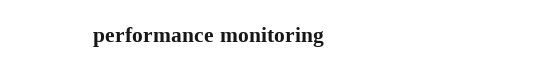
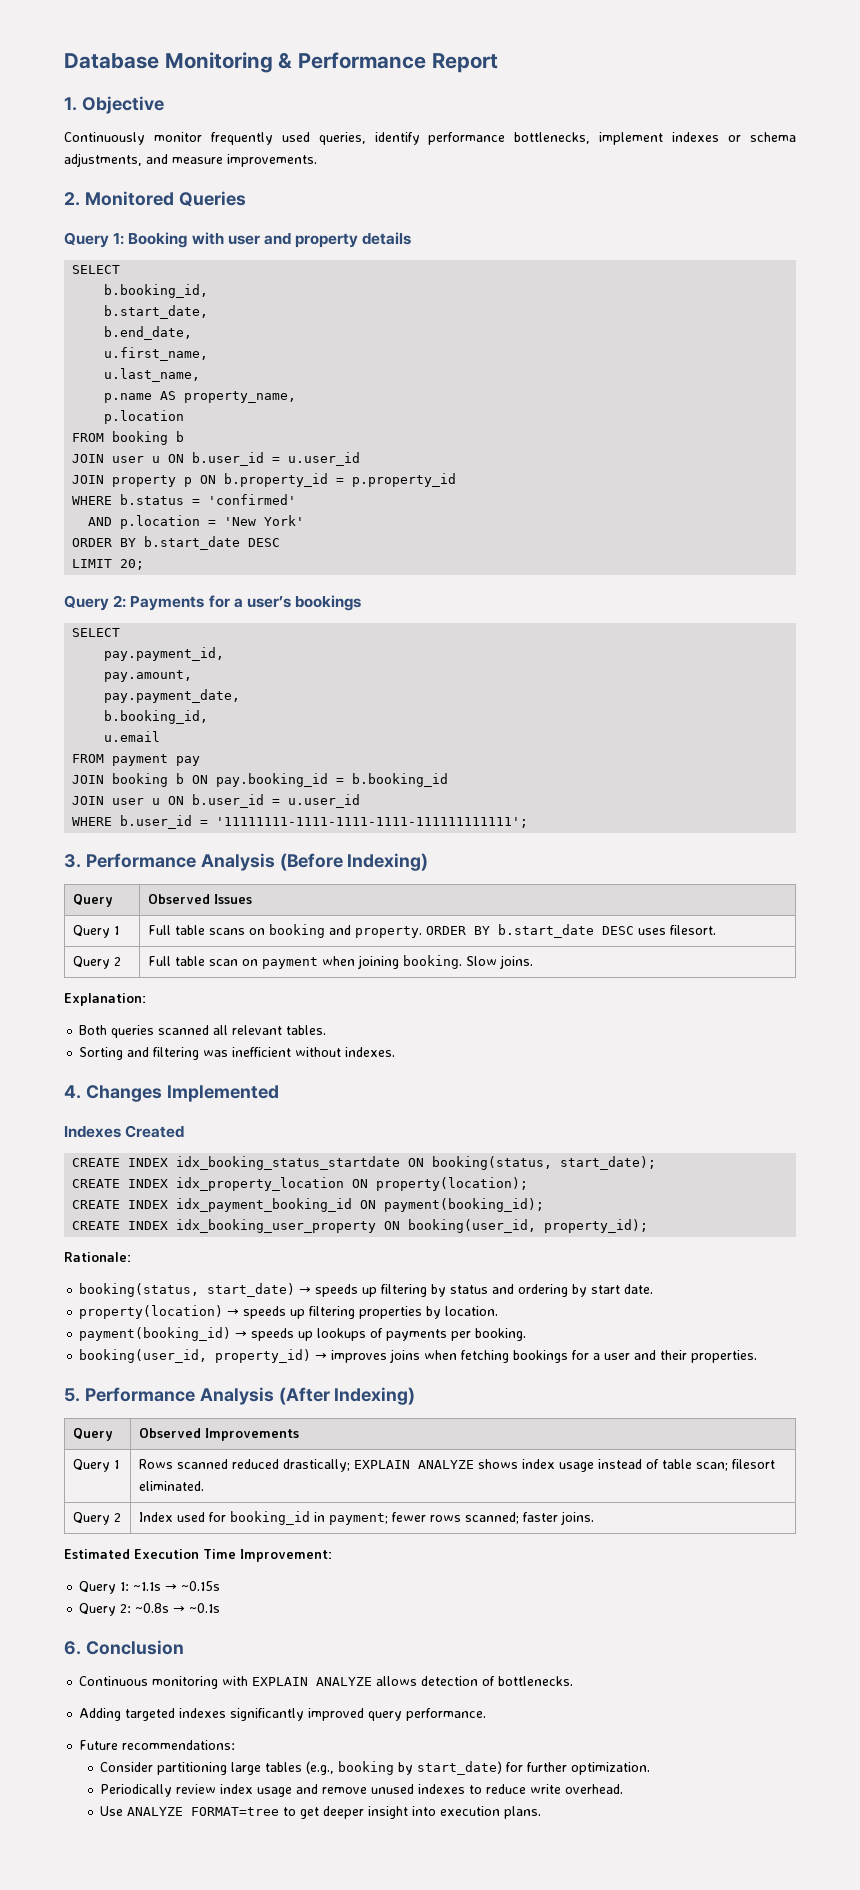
[93,27,324,47] performance monitoring -> [64,52,498,73] [64,96,164,114] [64,132,796,145] [64,153,317,167] [64,191,246,207] [64,232,412,248] [72,265,121,274] [104,284,209,298] [104,305,209,319] [104,326,193,340] [104,347,209,361] [104,368,201,382] [104,391,297,403] [104,410,185,424] [72,431,185,445] [72,452,361,466] [72,473,457,487] [72,494,297,505] [88,515,305,529] [72,536,281,550] [72,559,145,570] [64,595,362,611] [72,628,121,637] [104,647,225,661] [104,670,193,682] [104,689,241,703] [104,710,209,724] [104,731,161,742] [72,754,201,766] [72,773,449,787] [72,794,361,808] [72,815,529,829] [64,853,429,871] [72,894,113,907] [147,894,252,904] [72,925,119,938] [147,924,716,938] [72,956,121,969] [147,955,533,969] [64,993,146,1006] [79,1025,327,1038] [79,1047,396,1060] [64,1085,279,1102] [64,1125,185,1138] [72,1156,657,1170] [72,1177,529,1191] [72,1198,545,1212] [72,1219,649,1233] [64,1252,131,1262] [79,1283,654,1297] [79,1305,499,1319] [79,1327,527,1341] [79,1349,758,1363] [64,1387,416,1405] [72,1428,113,1441] [138,1428,299,1441] [72,1459,119,1472] [138,1459,775,1472] [138,1481,204,1491] [72,1512,121,1525] [138,1511,594,1525] [64,1549,332,1562] [79,1581,221,1594] [79,1603,221,1616] [64,1640,184,1655] [79,1676,574,1689] [79,1708,487,1721] [79,1740,236,1750] [100,1761,651,1775] [100,1784,624,1797] [100,1806,542,1819] Database Monitoring & Performance Report // 1. Objective // Continuously monitor frequently used queries, identify performance bottlenecks, implement indexes or schema adjustments, and measure improvements. // 2. Monitored Queries // Query 1: Booking with user and property details // SELECT // b.booking_id, // b.start_date, // b.end_date, // u.first_name, // u.last_name, // p.name AS property_name, // p.location // FROM booking b // JOIN user u ON b.user_id = u.user_id // JOIN property p ON b.property_id = p.property_id // WHERE b.status = 'confirmed' // AND p.location = 'New York' // ORDER BY b.start_date DESC // LIMIT 20; // Query 2: Payments for a user’s bookings // SELECT // pay.payment_id, // pay.amount, // pay.payment_date, // b.booking_id, // u.email // FROM payment pay // JOIN booking b ON pay.booking_id = b.booking_id // JOIN user u ON b.user_id = u.user_id // WHERE b.user_id = '11111111-1111-1111-1111-111111111111'; // 3. Performance Analysis (Before Indexing) // Query | Observed Issues // Query 1 | Full table scans on booking and property. ORDER BY b.start_date DESC uses filesort. // Query 2 | Full table scan on payment when joining booking. Slow joins. // Explanation: // Both queries scanned all relevant tables. // Sorting and filtering was inefficient without indexes. // 4. Changes Implemented // Indexes Created // CREATE INDEX idx_booking_status_startdate ON booking(status, start_date); // CREATE INDEX idx_property_location ON property(location); // CREATE INDEX idx_payment_booking_id ON payment(booking_id); // CREATE INDEX idx_booking_user_property ON booking(user_id, property_id); // Rationale: // booking(status, start_date) → speeds up filtering by status and ordering by start date. // property(location) → speeds up filtering properties by location. // payment(booking_id) → speeds up lookups of payments per booking. // booking(user_id, property_id) → improves joins when fetching bookings for a user and their properties. // 5. Performance Analysis (After Indexing) // Query | Observed Improvements // Query 1 | Rows scanned reduced drastically; EXPLAIN ANALYZE shows index usage instead of table scan; filesort eliminated. // Query 2 | Index used for booking_id in payment; fewer rows scanned; faster joins. // Estimated Execution Time Improvement: // Query 1: ~1.1s → ~0.15s // Query 2: ~0.8s → ~0.1s // 6. Conclusion // Continuous monitoring with EXPLAIN ANALYZE allows detection of bottlenecks. // Adding targeted indexes significantly improved query performance. // Future recommendations: // Consider partitioning large tables (e.g., booking by start_date) for further optimization. // Periodically review index usage and remove unused indexes to reduce write overhead. // Use ANALYZE FORMAT=tree to get deeper insight into execution plans.

